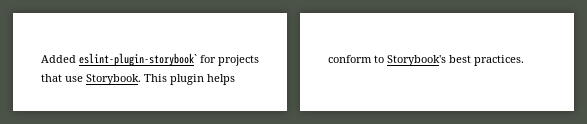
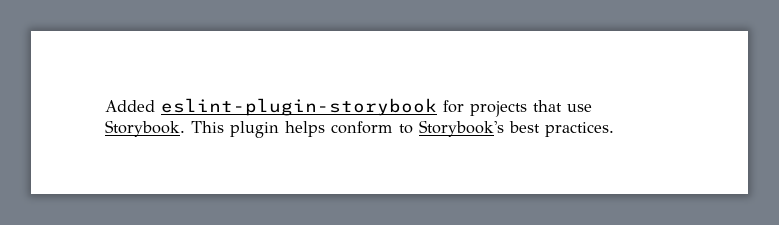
[79,53,197,66] eslint-plugin-storybook` -> [161,98,437,116] eslint-plugin-storybook

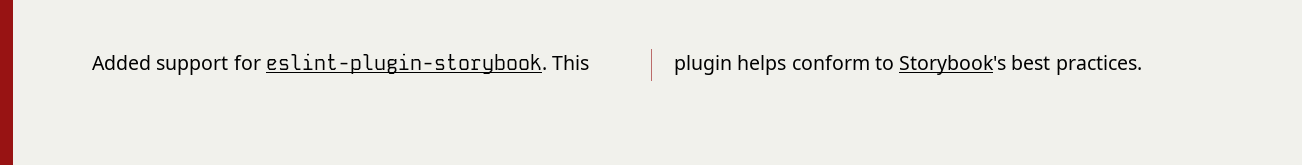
[161,98,592,117] [105,120,185,137] eslint-plugin-storybook for projects that use Storybook. -> [156,53,547,75] support for eslint-plugin-storybook.

